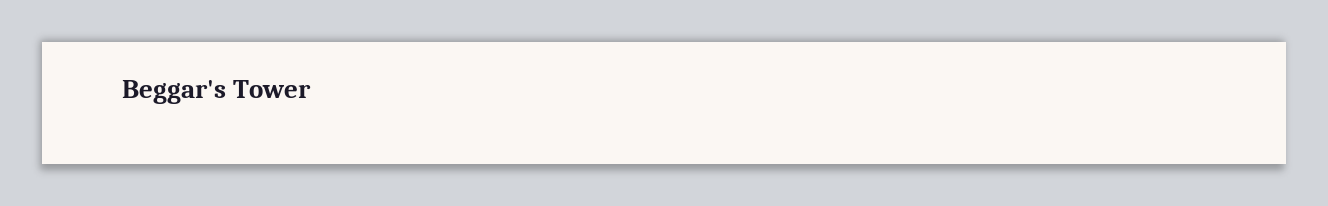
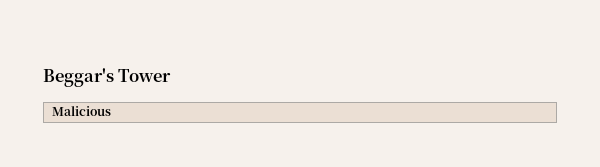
(312, 89) none -> [52,106,112,116] // Malicious

